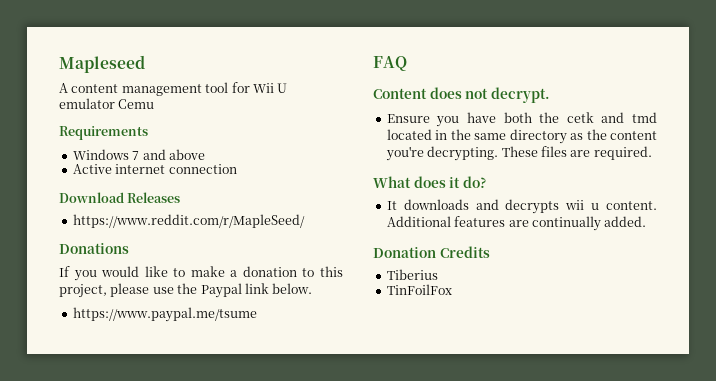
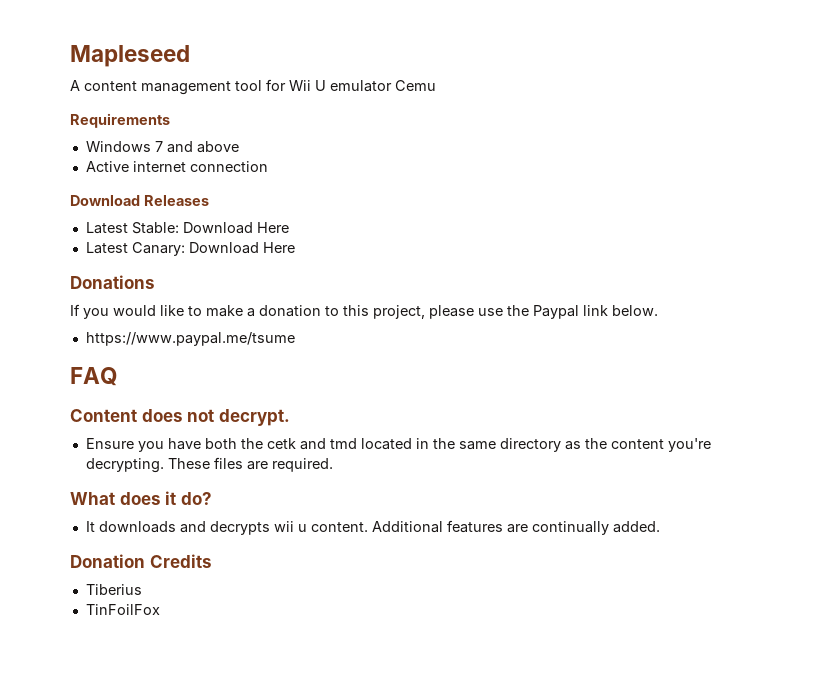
[72,214,305,228] https://www.reddit.com/r/MapleSeed/ -> [85,222,289,234] [85,242,295,256] Latest Stable: Download Here // Latest Canary: Download Here

